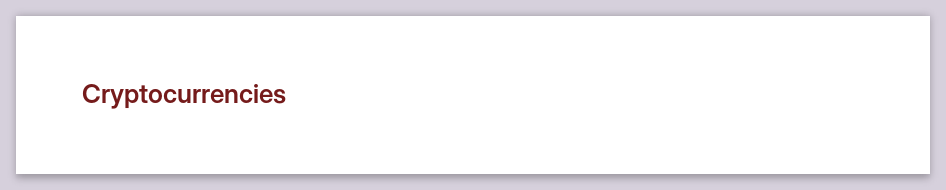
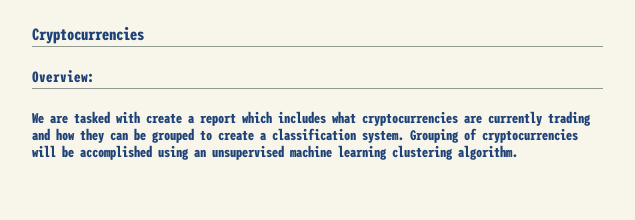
(286, 96) none -> [32,70,95,83] [32,111,591,126] [32,128,578,143] [32,145,518,160] // Overview: // We are tasked with create a report which includes what cryptocurrencies are currently trading and how they can be grouped to create a classification system. Grouping of cryptocurrencies will be accomplished using an unsupervised machine learning clustering algorithm.

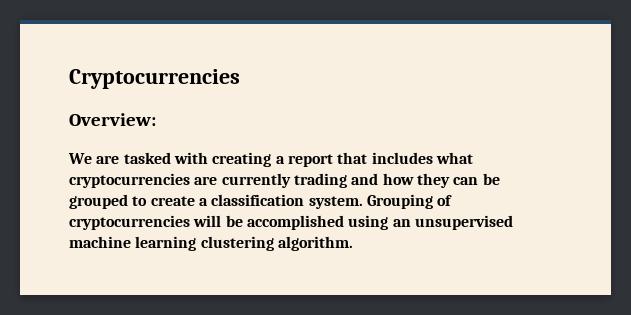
[146,113,182,124] create -> [212,152,272,167] creating
[242,111,272,124] which -> [337,152,368,164] that

